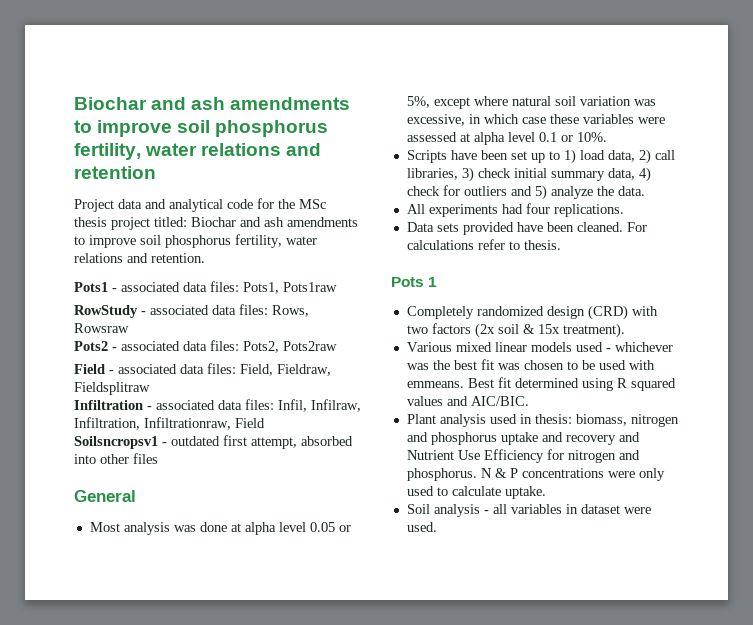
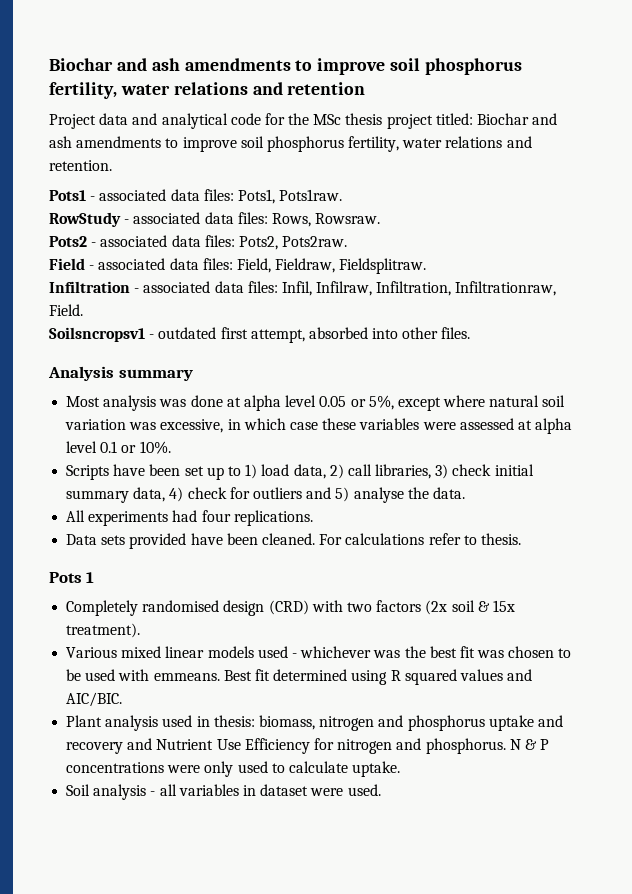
[283,282,337,292] Pots1raw -> [279,189,343,201] Pots1raw.
[74,323,129,333] Rowsraw -> [315,213,381,224] Rowsraw.
[283,341,337,351] Pots2raw -> [282,236,348,247] Pots2raw.
[74,382,150,395] Fieldsplitraw -> [339,258,427,274] Fieldsplitraw.
[235,418,265,428] Field -> [49,304,83,316] Field.
[133,453,158,464] [74,490,136,502] files // General -> [441,327,471,339] [48,366,193,381] files. // Analysis summary
[550,186,593,199] analyze -> [353,487,404,503] analyse
[476,306,544,316] randomized -> [142,600,220,612] randomised

